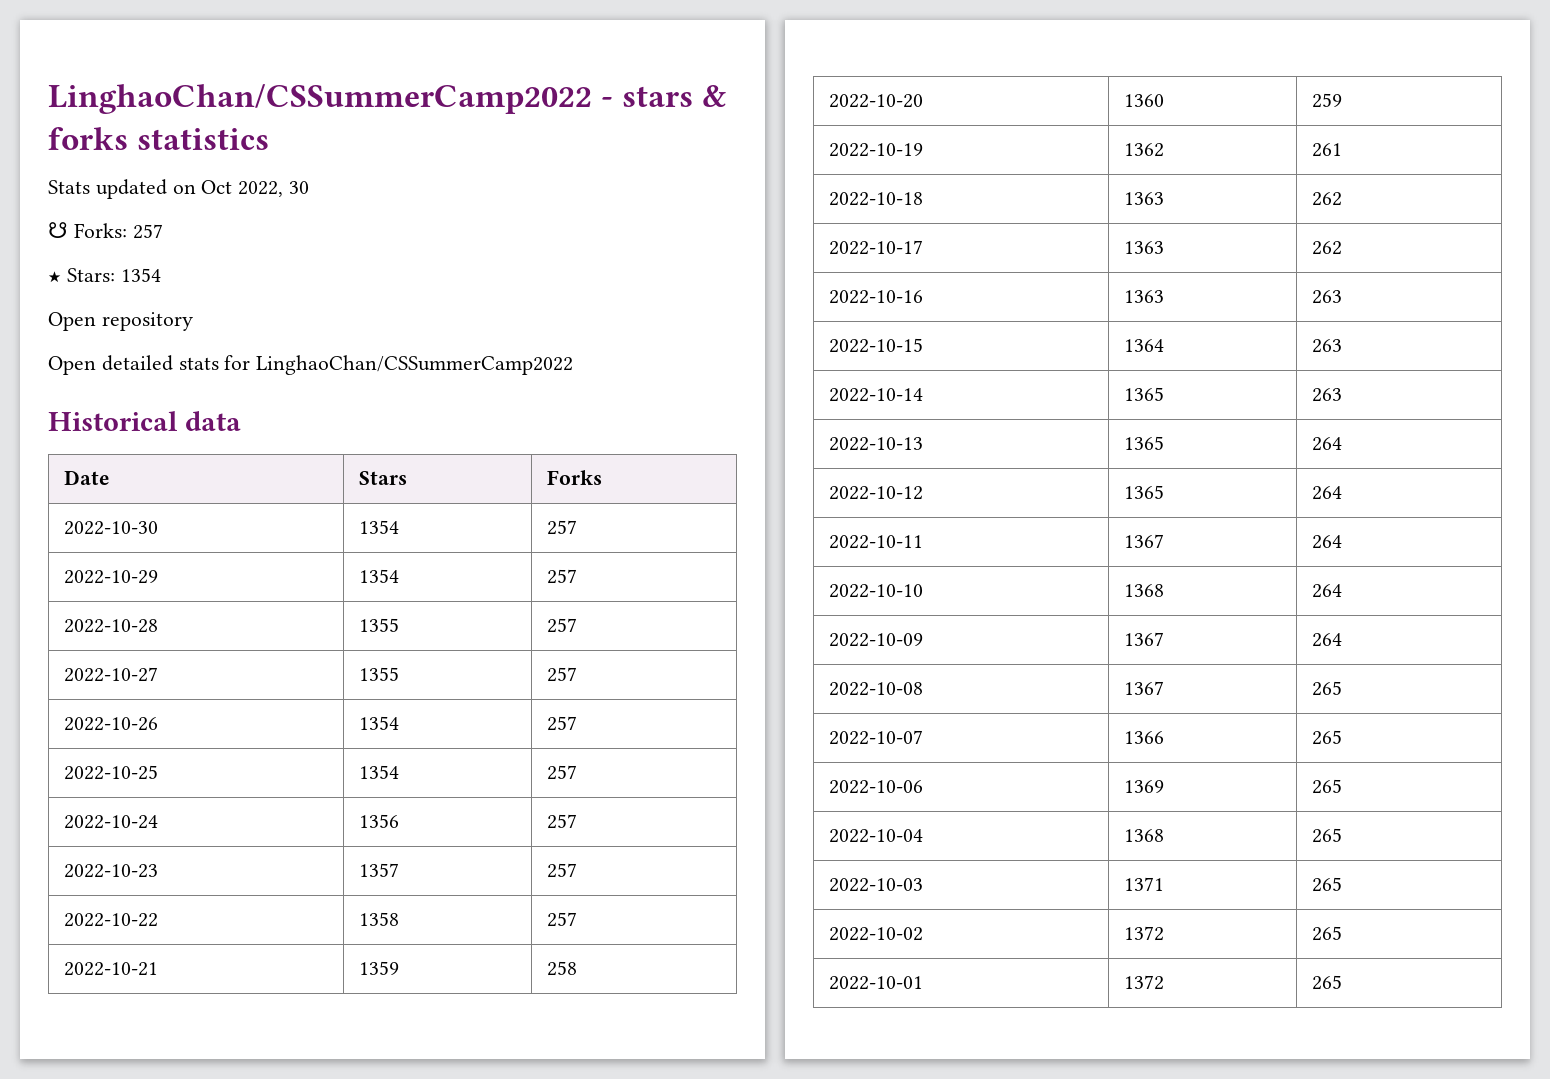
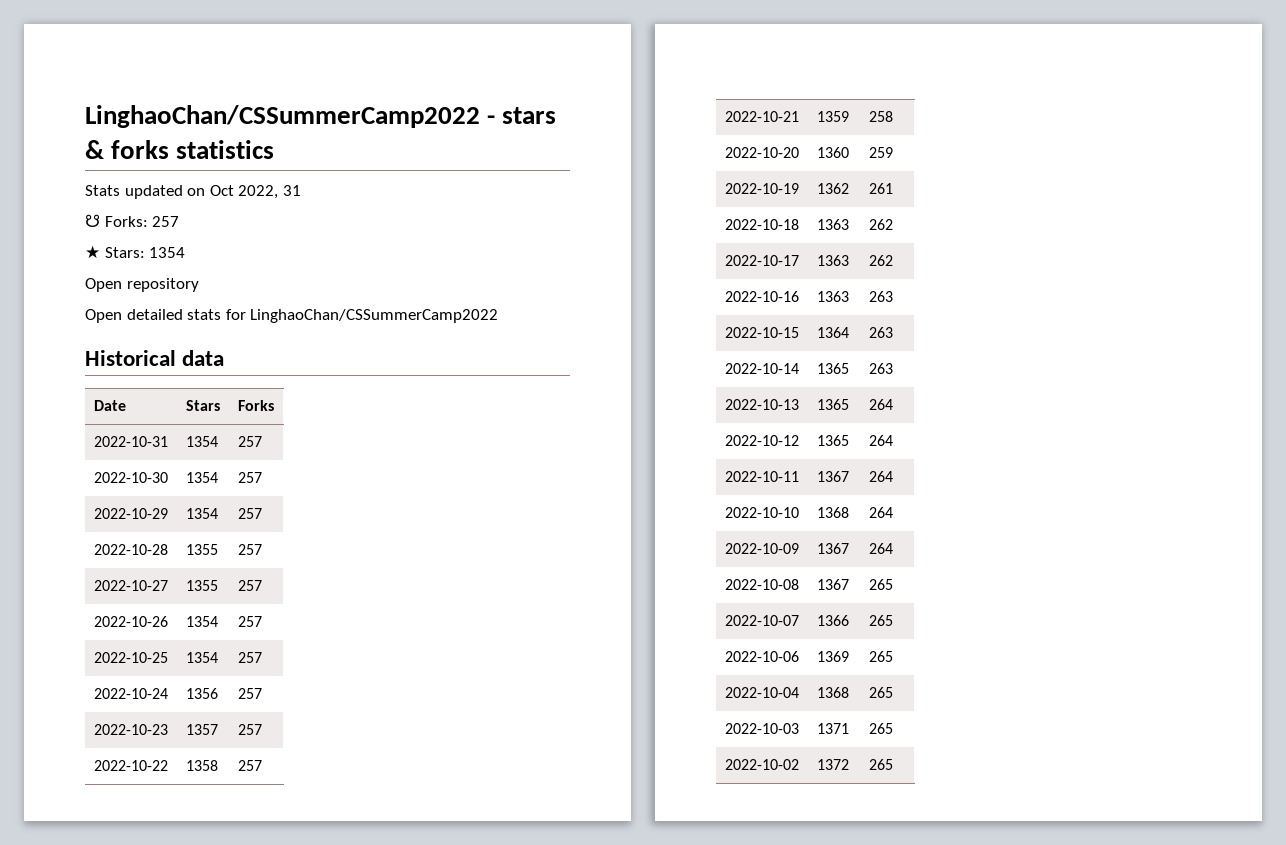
[289,181,310,194] 30 -> [282,185,301,196] 31
(602, 477) none -> [93,436,168,447] [185,436,218,447] [237,436,262,447] // 2022-10-31 | 1354 | 257
[828,976,923,990] [1123,975,1164,990] [1311,975,1342,990] // 2022-10-01 | 1372 | 265 -> (893, 764) none

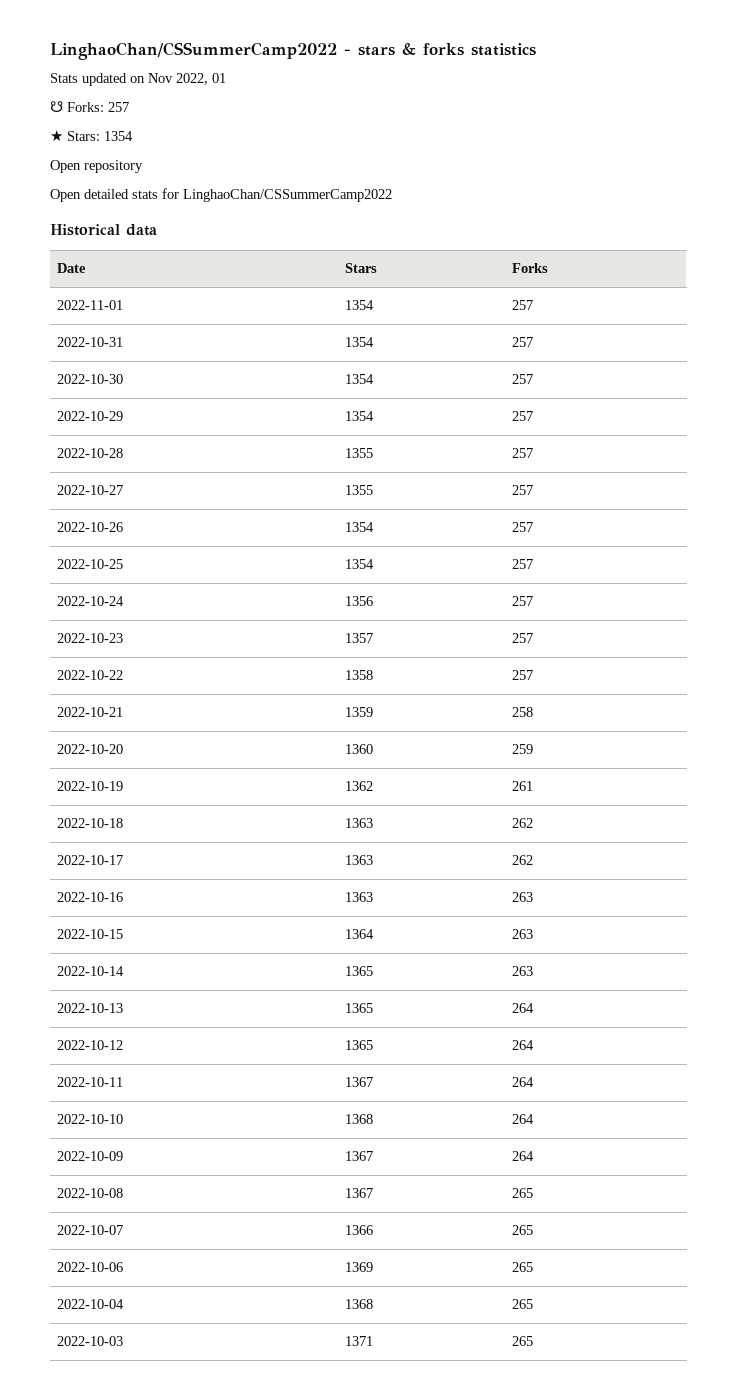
[209,185,301,199] Oct 2022, 31 -> [148,73,226,85] Nov 2022, 01
(274, 405) none -> [56,300,123,310] [344,300,374,310] [511,300,533,310] // 2022-11-01 | 1354 | 257
[724,759,799,770] [816,759,849,770] [868,759,893,770] // 2022-10-02 | 1372 | 265 -> (533, 1341) none

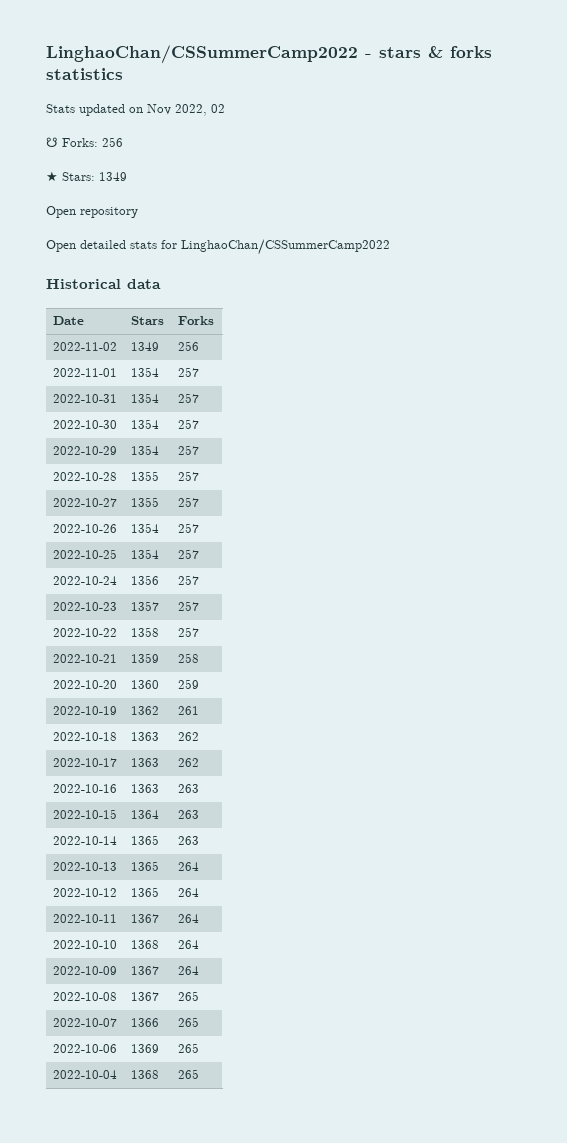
[212,73,226,83] 01 -> [211,104,225,113] 02
[108,102,129,112] 257 -> [102,137,123,147] 256
[104,131,133,141] 1354 -> [99,172,127,181] 1349
(548, 268) none -> [52,342,117,351] [130,342,159,351] [177,341,199,351] // 2022-11-02 | 1349 | 256
[56,1336,123,1346] [344,1336,373,1346] [511,1336,533,1346] // 2022-10-03 | 1371 | 265 -> (199, 1074) none

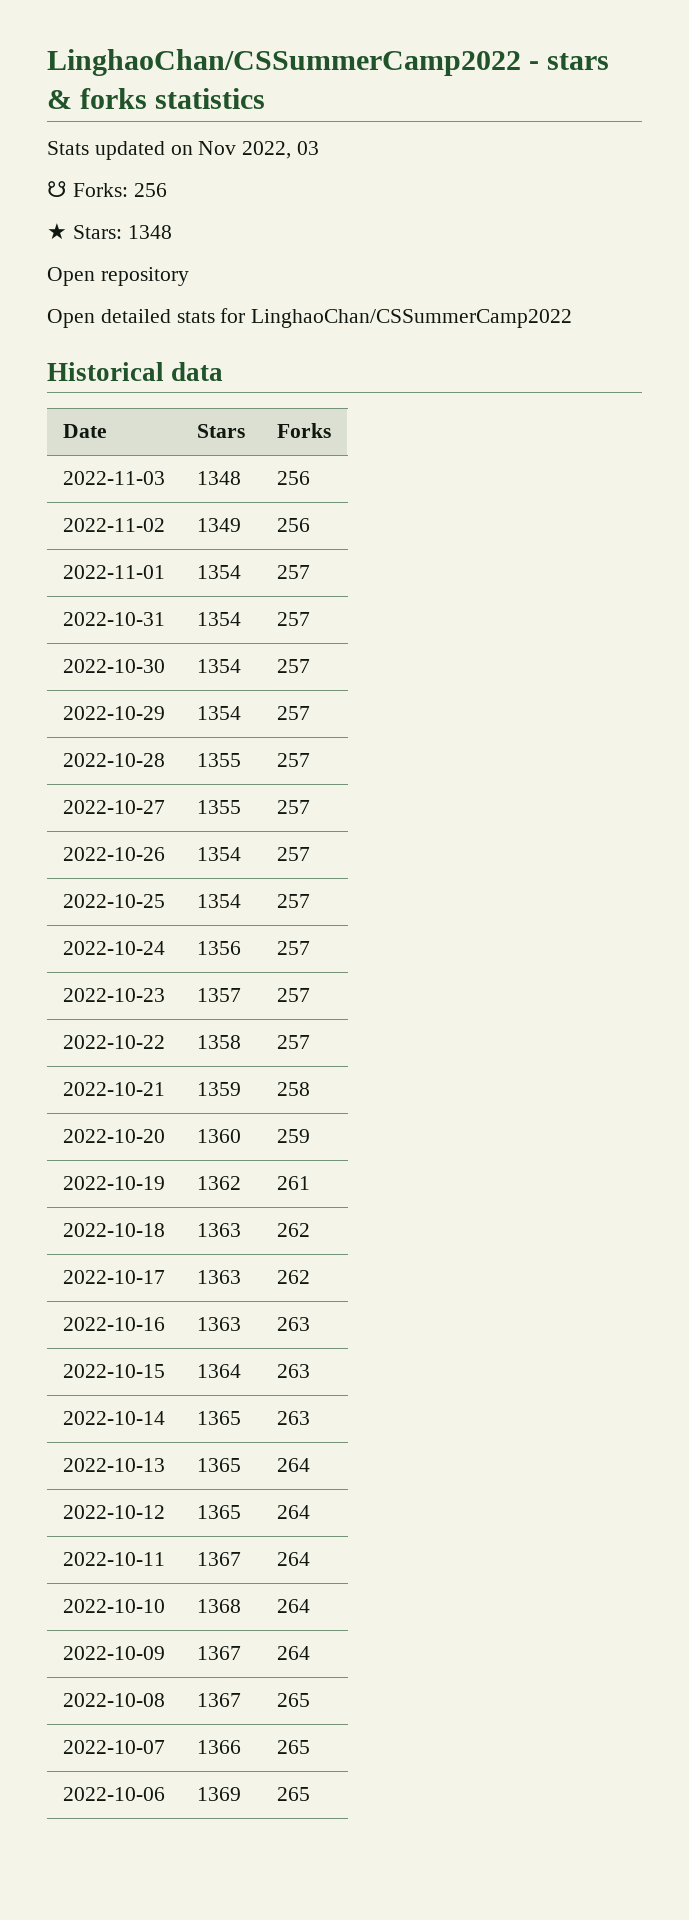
[211,104,225,113] 02 -> [297,141,320,155] 03
[99,172,127,181] 1349 -> [127,225,172,239] 1348
(214, 320) none -> [62,471,165,485] [196,471,241,485] [276,471,310,485] // 2022-11-03 | 1348 | 256
[52,1070,117,1079] [130,1070,159,1079] [177,1069,199,1079] // 2022-10-04 | 1368 | 265 -> (310, 1794) none

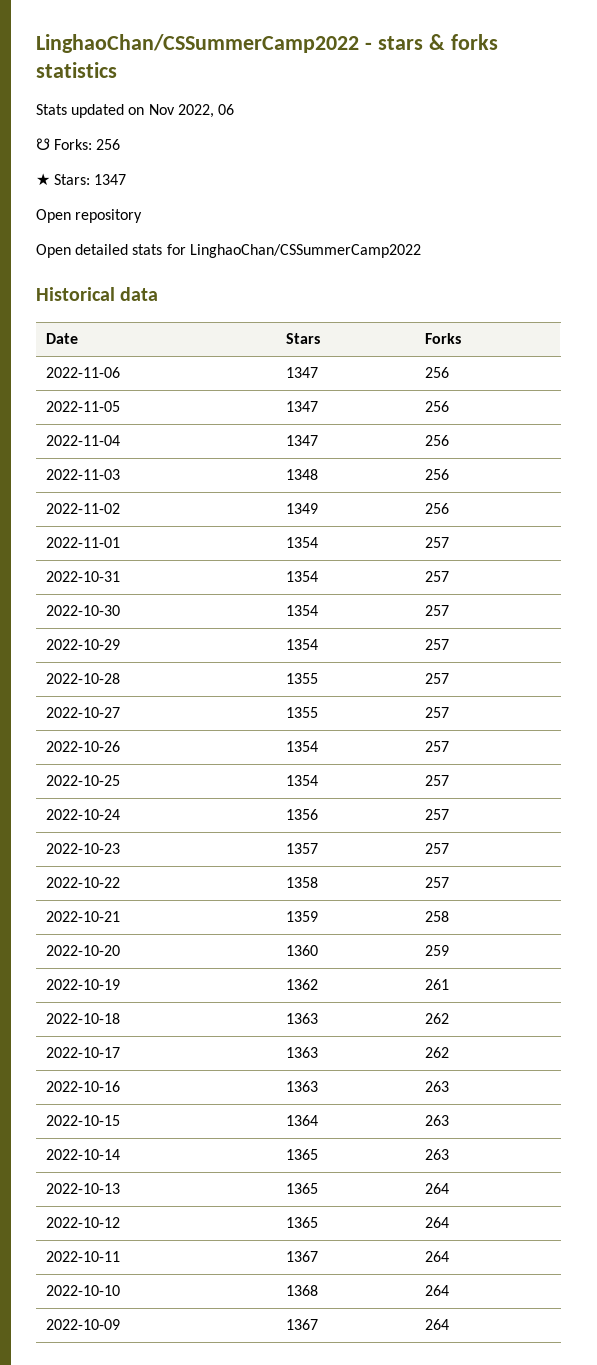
[297,141,320,155] 03 -> [217,104,234,115] 06
[127,225,172,239] 1348 -> [94,174,127,185] 1347
(331, 430) none -> [46,367,121,378] [286,367,319,378] [425,367,450,378] [46,401,121,412] [286,401,319,412] [425,401,450,412] [46,435,121,446] [286,435,319,446] [425,435,450,446] // 2022-11-06 | 1347 | 256 // 2022-11-05 | 1347 | 256 // 2022-11-04 | 1347 | 256
[62,1693,165,1707] [196,1693,241,1707] [276,1693,310,1707] [62,1740,165,1754] [196,1740,241,1754] [276,1740,310,1754] [62,1787,165,1801] [196,1787,241,1801] [276,1787,310,1801] // 2022-10-08 | 1367 | 265 // 2022-10-07 | 1366 | 265 // 2022-10-06 | 1369 | 265 -> (450, 1324) none

